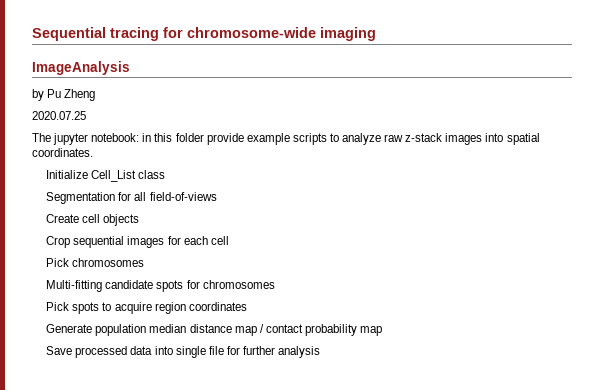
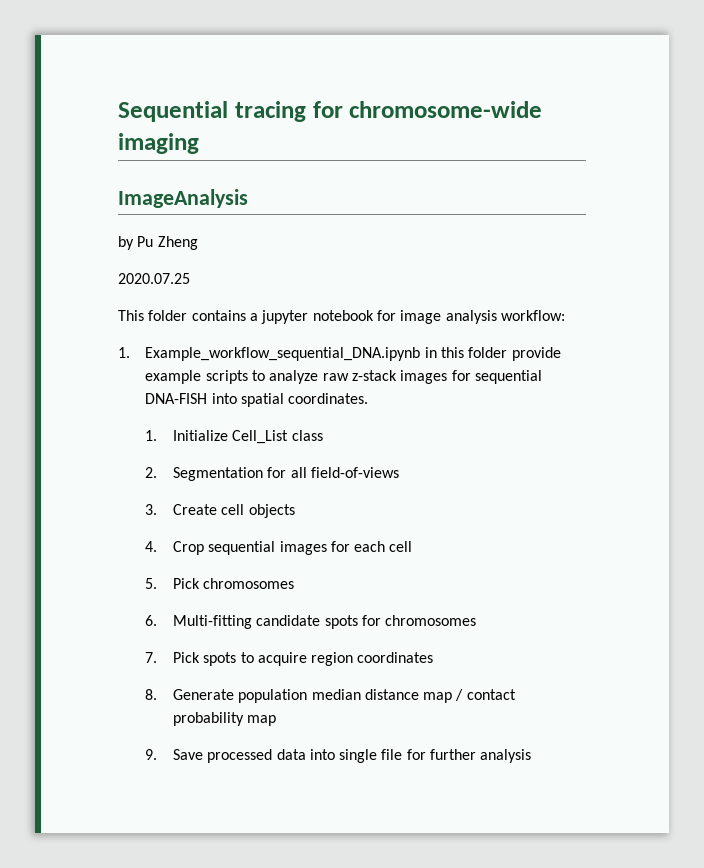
[32,133,140,145] The jupyter notebook: -> [118,310,565,324] [118,347,421,361] This folder contains a jupyter notebook for image analysis workflow: // 1. Example_workflow_sequential_DNA.ipynb
(483, 139) none -> [451,370,542,384] [145,393,208,404] for sequential DNA-FISH
(93, 152) none -> [145,430,158,441] 1.
(166, 174) none -> [145,467,158,478] 2.
(217, 196) none -> [145,504,158,515] 3.
(140, 220) none -> [145,541,158,552] 4.
(229, 240) none -> [145,578,158,589] 5.
(145, 262) none -> [145,615,158,626] 6.
(275, 284) none -> [145,652,158,663] 7.
(247, 306) none -> [145,689,158,700] 8.
(383, 331) none -> [145,749,158,760] 9.

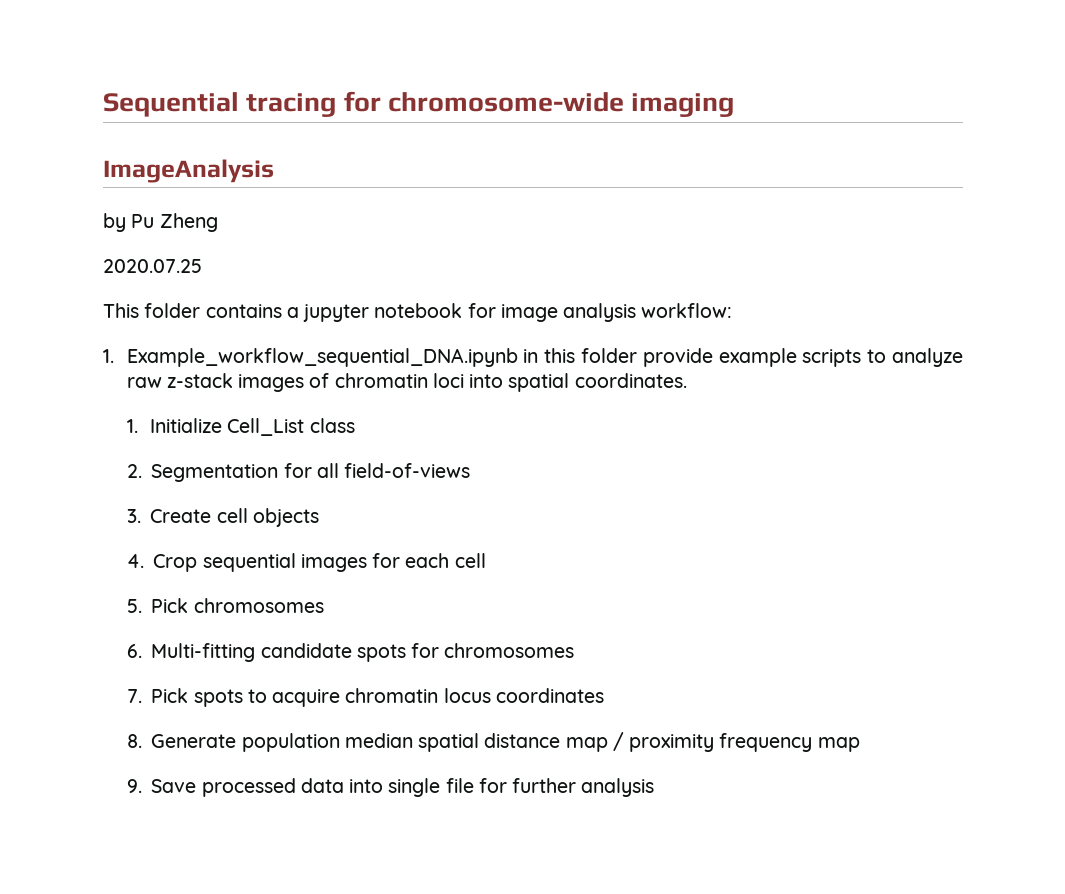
[451,370,542,384] [145,393,208,404] for sequential DNA-FISH -> [309,373,464,388] of chromatin loci
[311,652,354,666] region -> [345,688,491,703] chromatin locus
(361, 694) none -> [418,733,480,752] spatial
[466,689,516,700] [172,712,244,726] contact probability -> [629,733,813,752] proximity frequency

